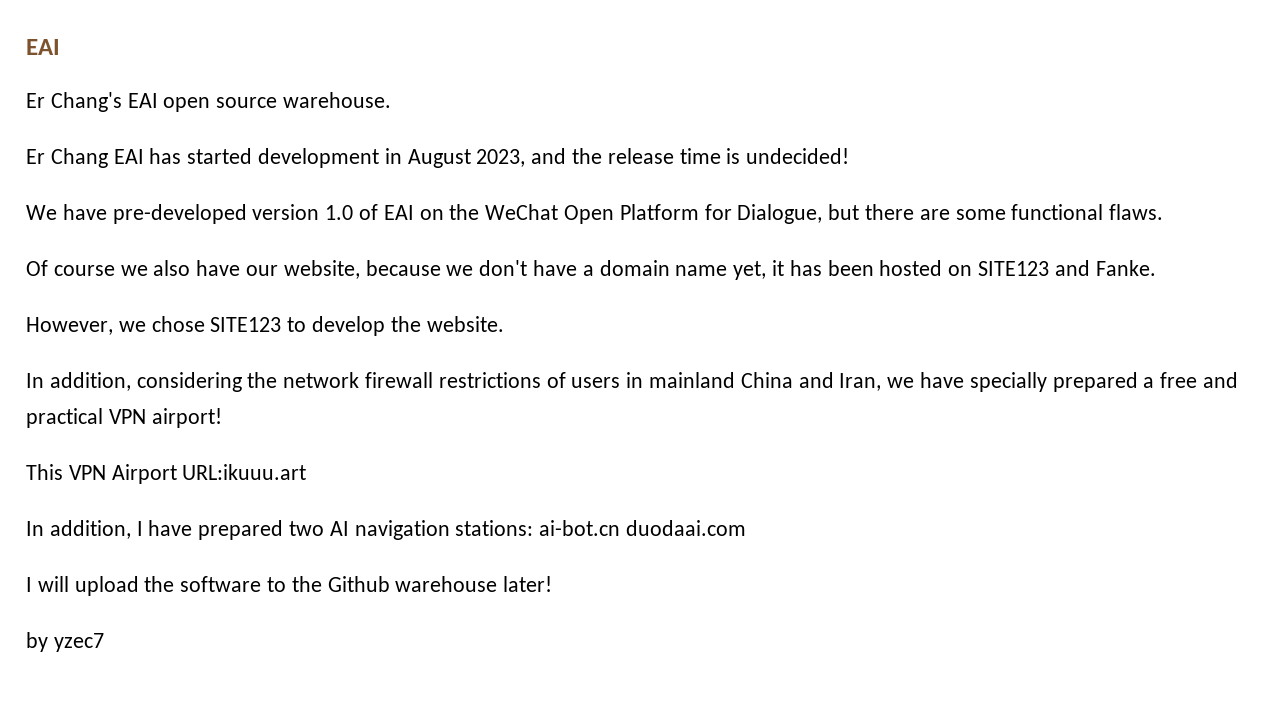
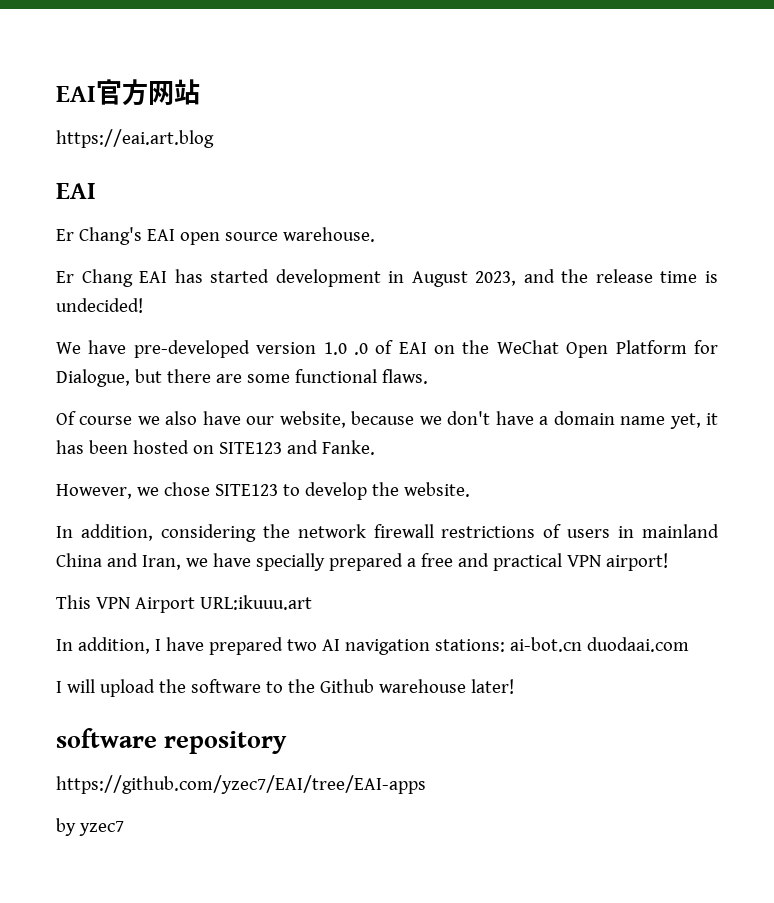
[26,39,60,55] EAI -> [56,79,200,106] [56,129,214,148] [56,183,96,199] EAI官方网站 // https://eai.art.blog // EAI
(354, 212) none -> [353,343,368,355] .0
(553, 584) none -> [56,728,288,754] [56,775,426,794] // software repository // https://github.com/yzec7/EAI/tree/EAI-apps

